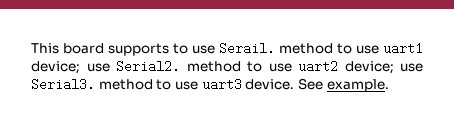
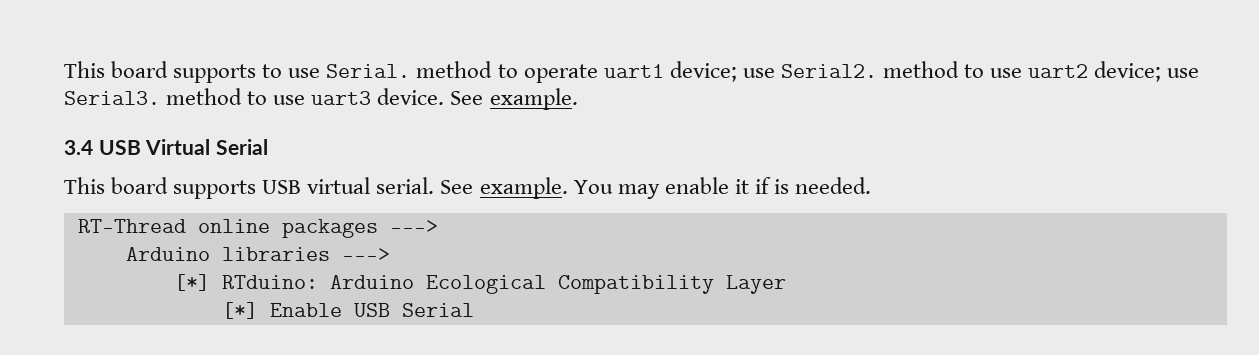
[219,42,379,55] Serail. method to use -> [326,61,598,83] Serial. method to operate
(389, 85) none -> [64,139,269,155] [64,177,872,199] [77,219,438,238] [125,247,390,261] [173,274,786,294] [221,302,474,319] // 3.4 USB Virtual Serial // This board supports USB virtual serial. See example. You may enable it if is needed. // RT-Thread online packages ---> // Arduino libraries ---> // [*] RTduino: Arduino Ecological Compatibility Layer // [*] Enable USB Serial

